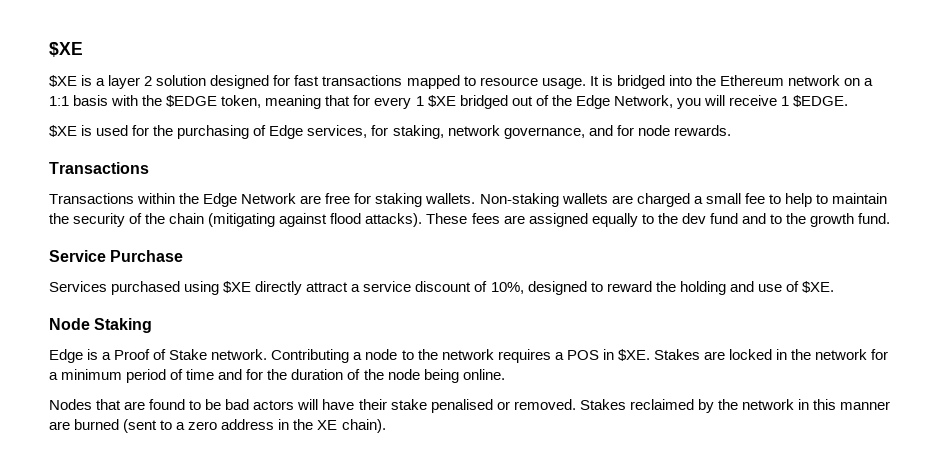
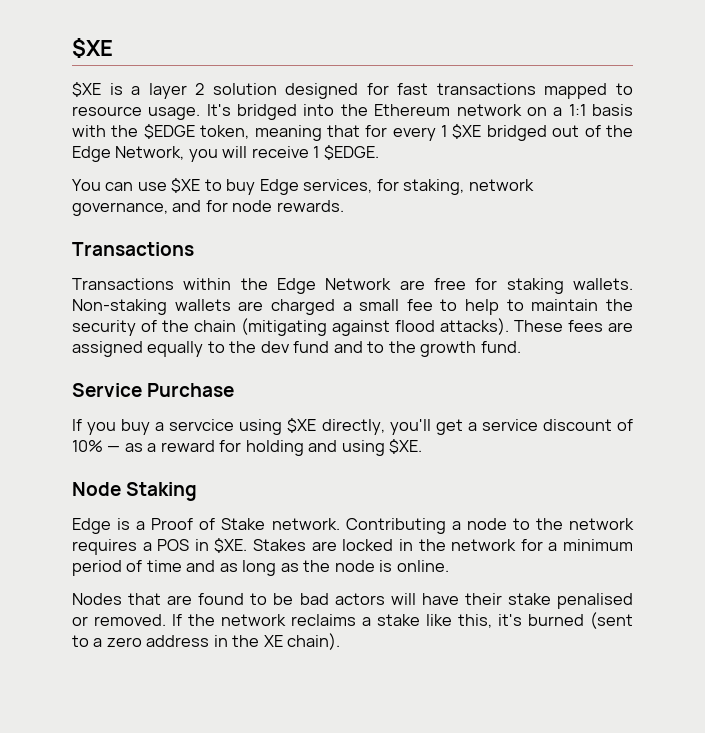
[589,75,613,86] It is -> [206,104,231,116] It's
[49,125,267,139] $XE is used for the purchasing of -> [72,178,256,195] You can use $XE to buy
[49,281,799,295] Services purchased using $XE directly attract a service discount of 10%, designed to reward the holding and use of -> [72,418,634,435] [72,440,385,456] If you buy a servcice using $XE directly, you'll get a service discount of 10% — as a reward for holding and using
[246,369,361,380] for the duration of -> [219,560,299,576] as long as
[423,369,459,383] being -> [379,560,393,572] is
[579,399,891,413] [49,421,70,430] Stakes reclaimed by the network in this manner are -> [172,614,522,628] If the network reclaims a stake like this, it's

